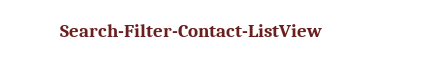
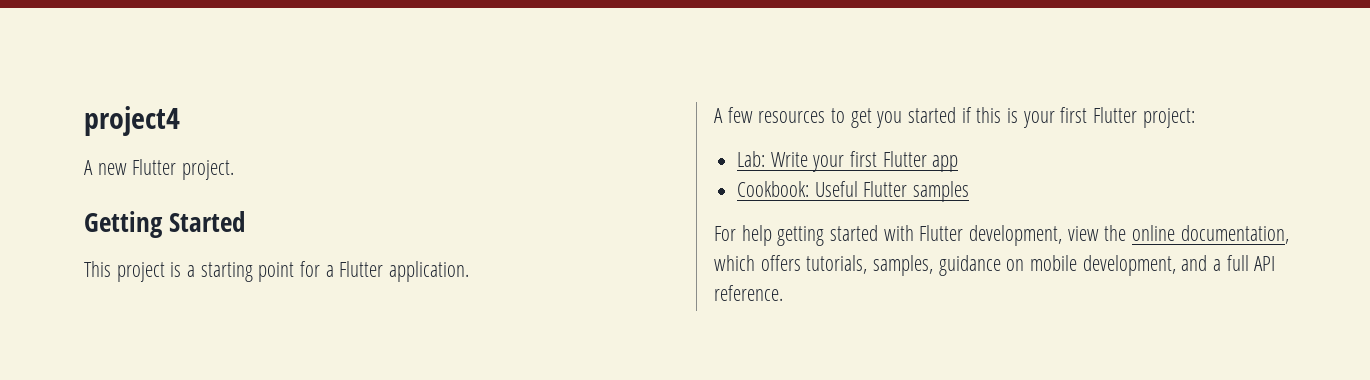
[60,24,322,37] Search-Filter-Contact-ListView -> [84,106,180,136] [84,159,235,180] [84,211,246,238] [84,261,470,282] [714,107,1195,128] [737,151,959,172] [737,181,970,202] [714,225,1289,246] [714,255,1276,276] [714,285,783,301] project4 // A new Flutter project. // Getting Started // This project is a starting point for a Flutter application. // A few resources to get you started if this is your first Flutter project: // Lab: Write your first Flutter app // Cookbook: Useful Flutter samples // For help getting started with Flutter development, view the online documentation, which offers tutorials, samples, guidance on mobile development, and a full API reference.

